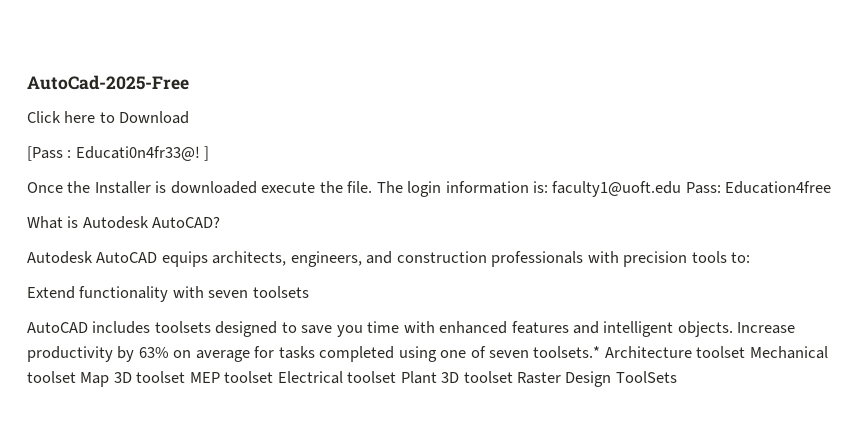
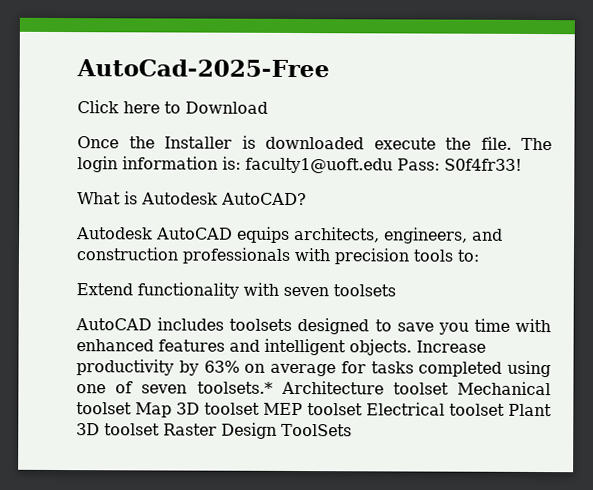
[27,146,210,161] // [Pass : Educati0n4fr33@! ] -> (268, 107) none
[725,181,832,194] Education4free -> [444,158,522,171] S0f4fr33!

